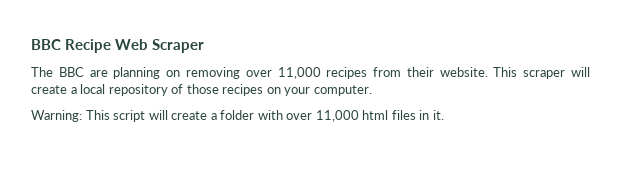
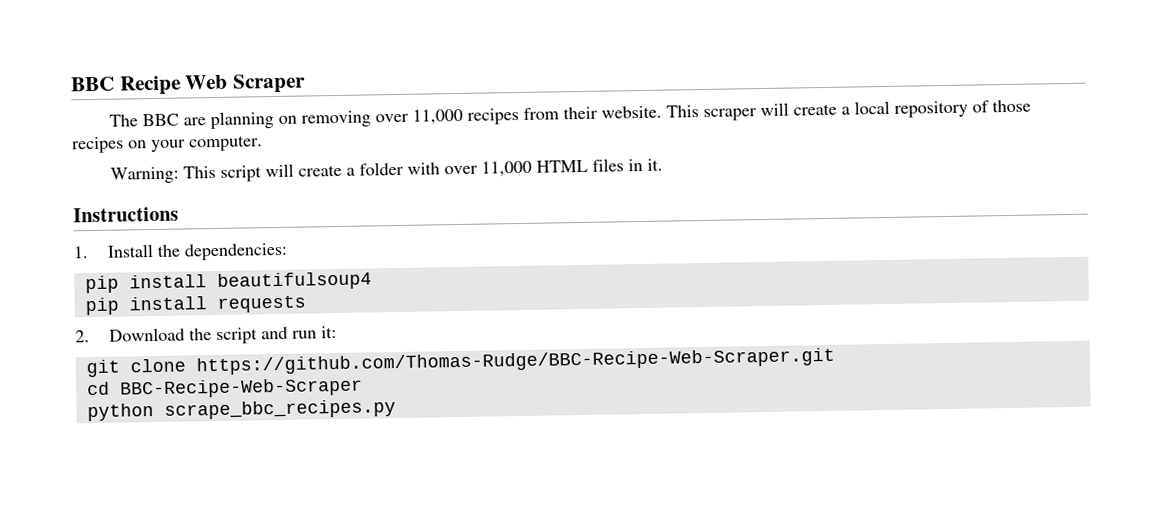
[362,110,389,120] html -> [535,159,588,173] HTML
(444, 115) none -> [73,206,179,223] [73,242,289,261] [84,271,372,294] [84,295,306,316] [75,326,338,344] [85,347,835,378] [86,377,363,399] [86,399,396,422] // Instructions // 1. Install the dependencies: // pip install beautifulsoup4 // pip install requests // 2. Download the script and run it: // git clone https://github.com/Thomas-Rudge/BBC-Recipe-Web-Scraper.git // cd BBC-Recipe-Web-Scraper // python scrape_bbc_recipes.py

